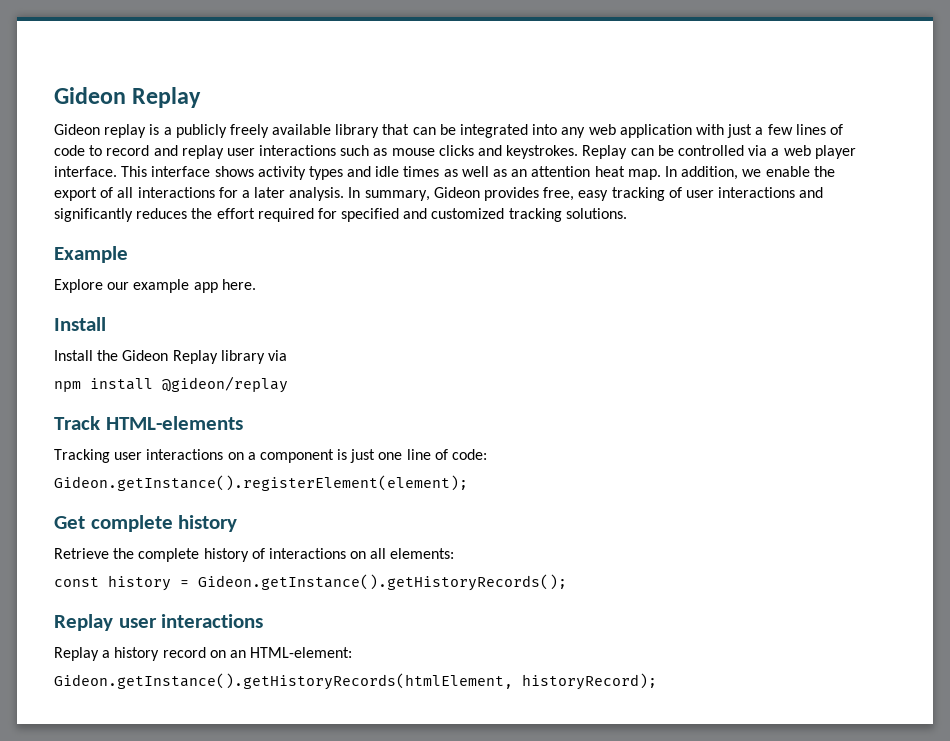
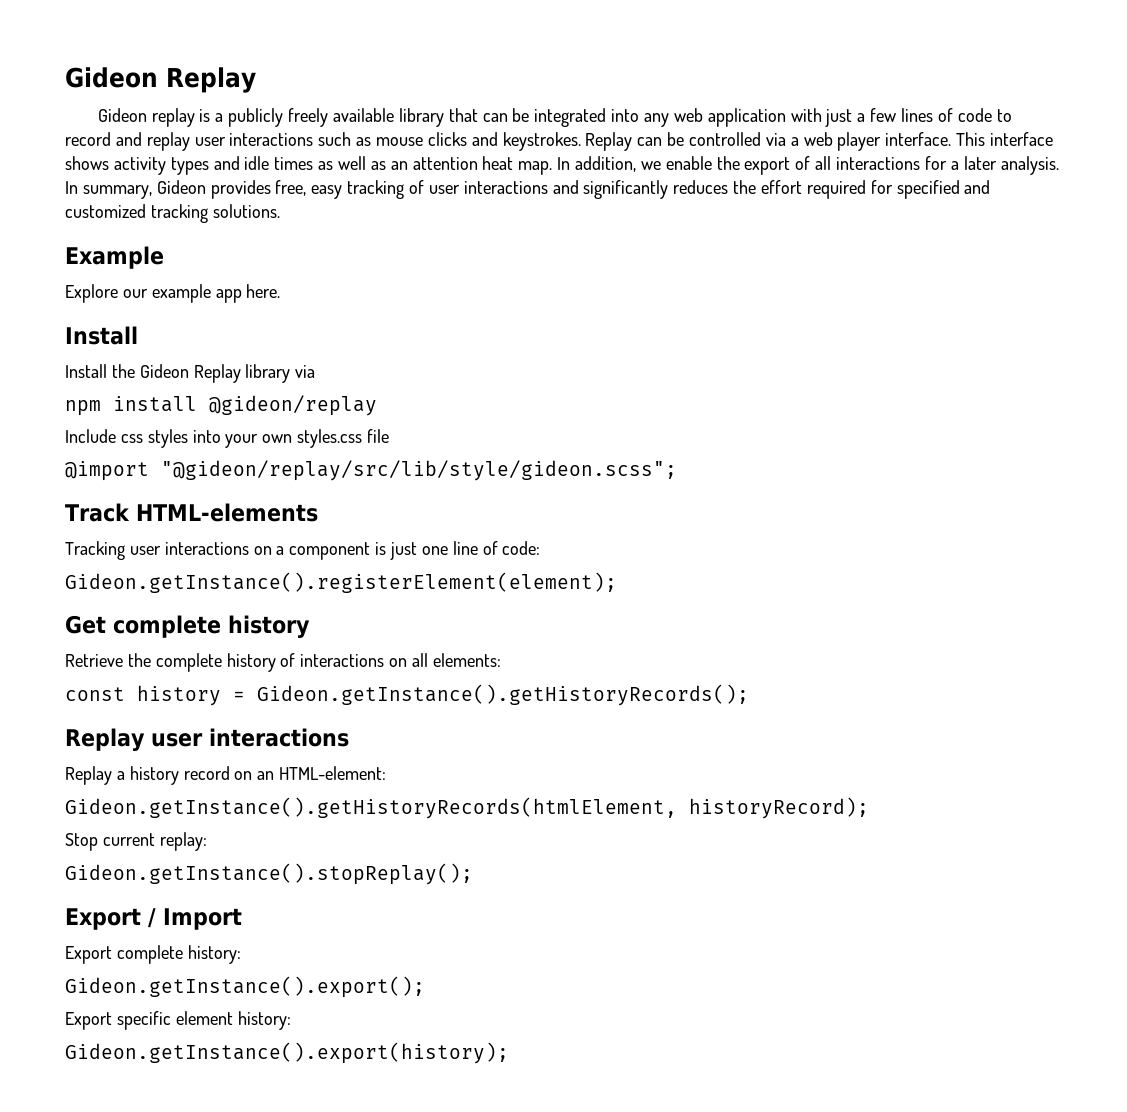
(288, 384) none -> [65,429,390,448] [65,460,677,481] // Include css styles into your own styles.css file // @import "@gideon/replay/src/lib/style/gideon.scss";
(657, 681) none -> [65,832,207,851] [65,863,473,885] [65,908,242,930] [65,945,241,964] [65,976,425,998] [65,1011,291,1030] [65,1042,509,1064] // Stop current replay: // Gideon.getInstance().stopReplay(); // Export / Import // Export complete history: // Gideon.getInstance().export(); // Export specific element history: // Gideon.getInstance().export(history);

